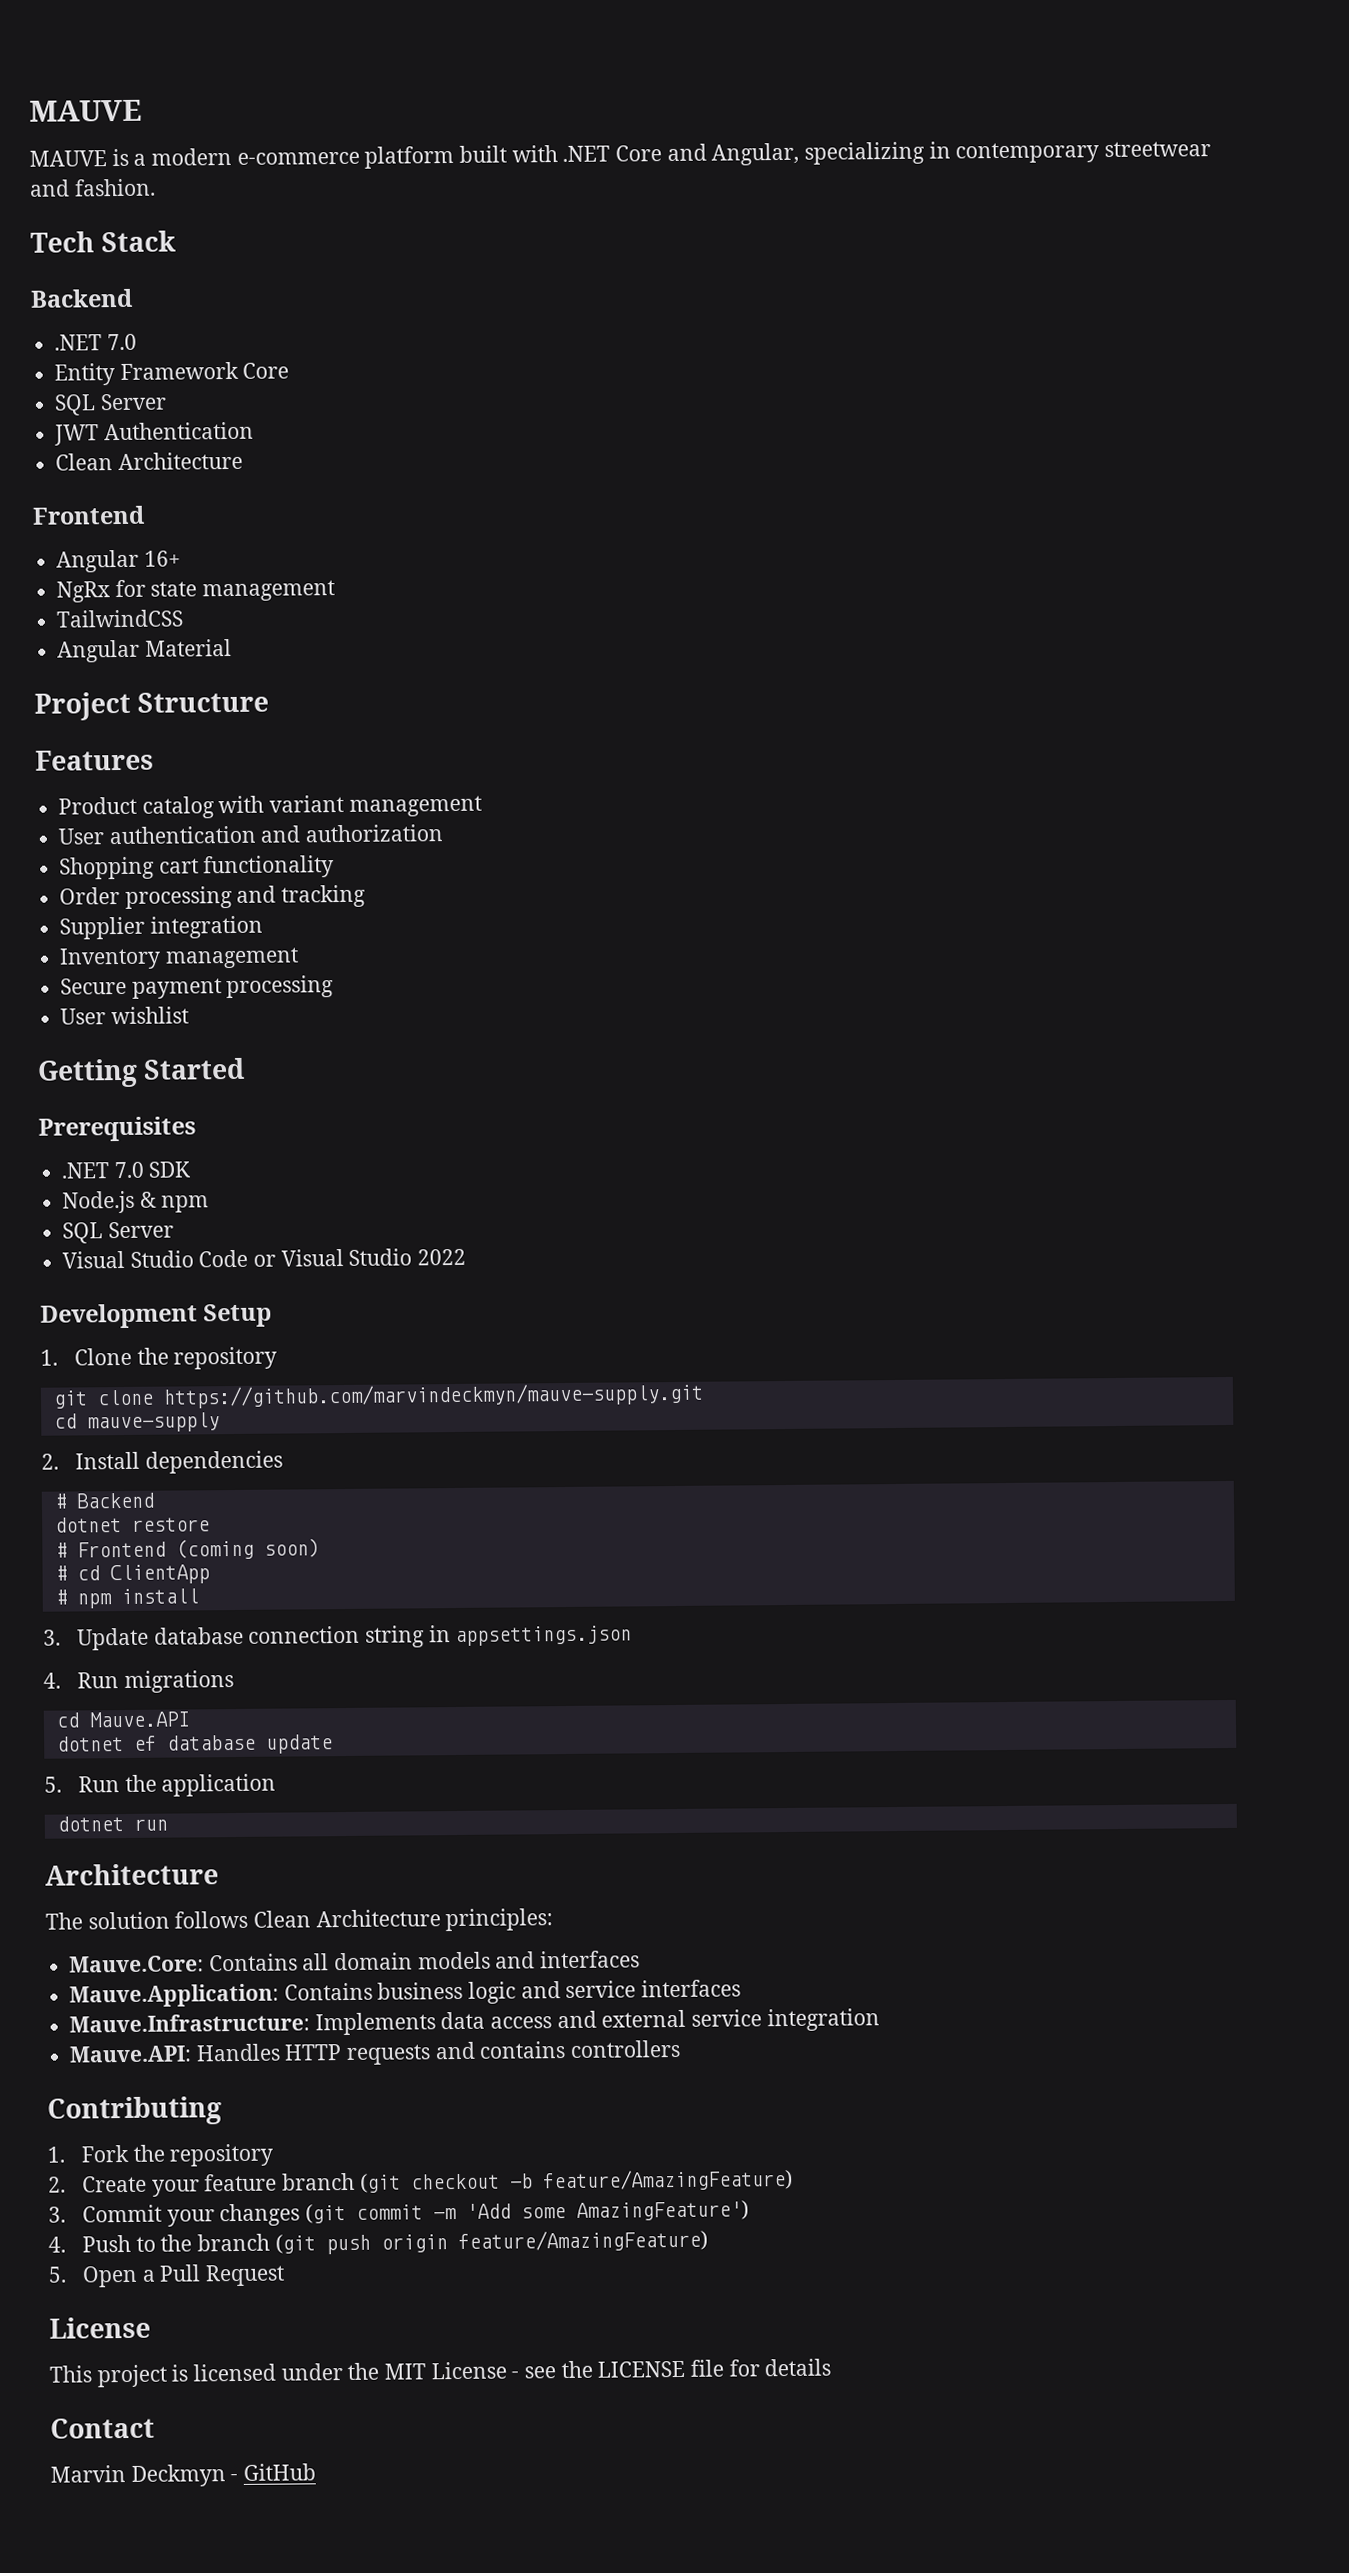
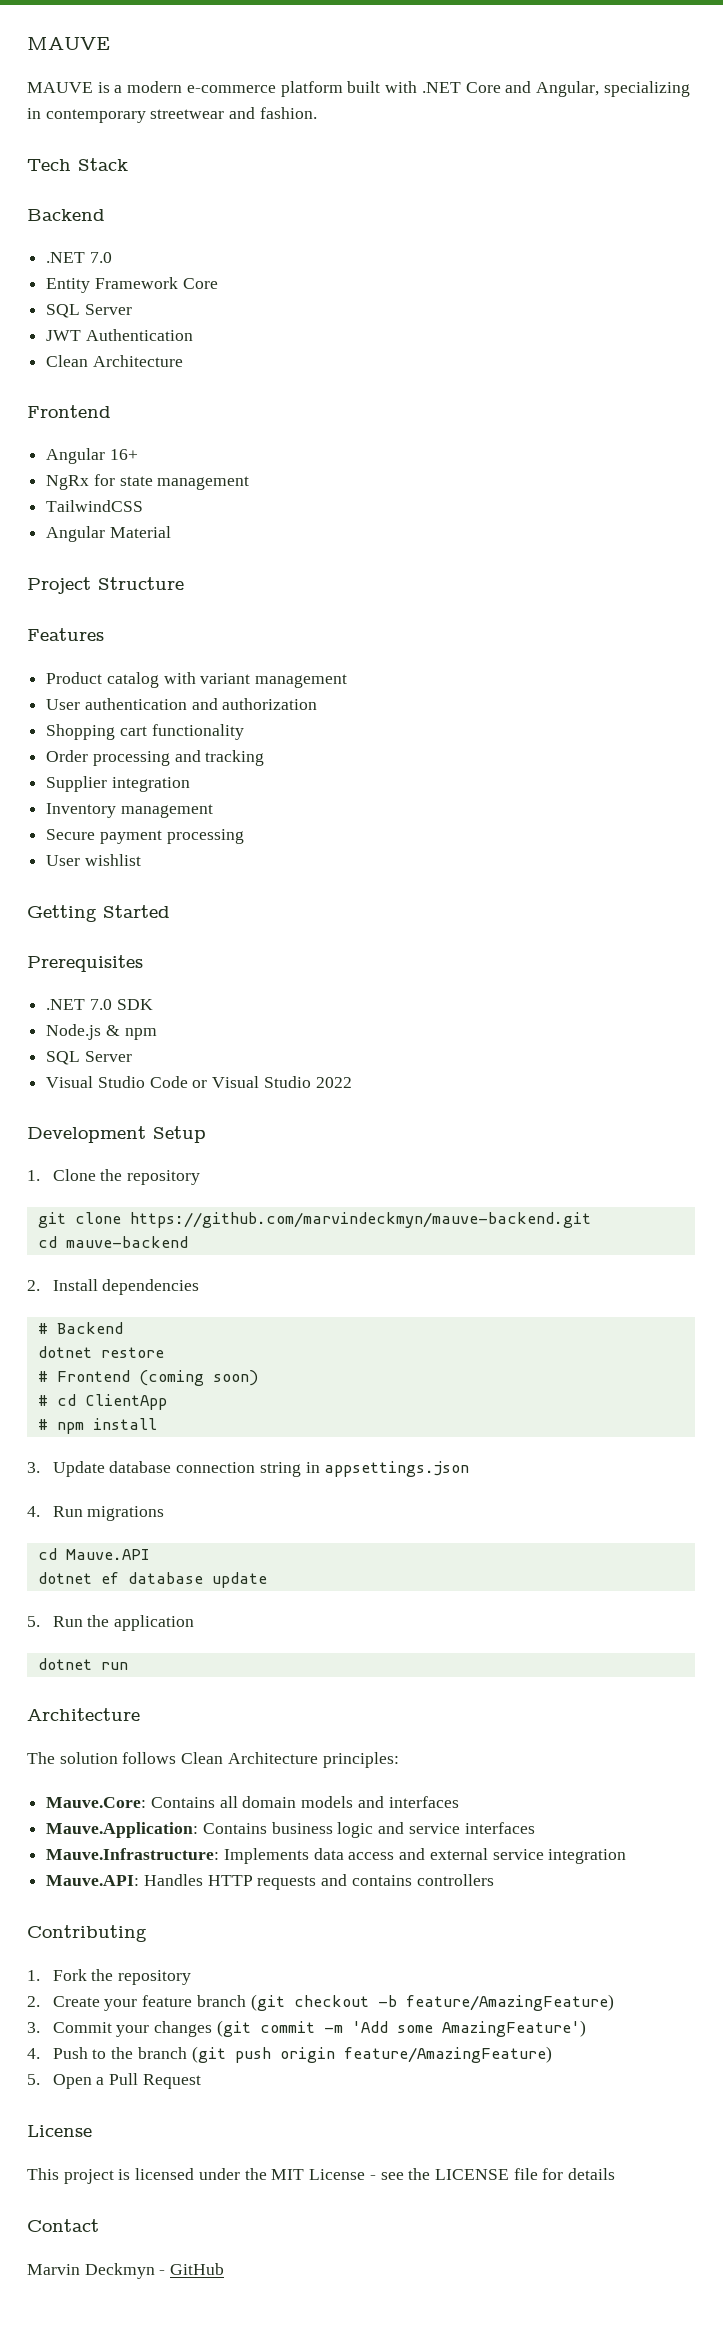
[162,1382,704,1409] [53,1412,220,1433] https://github.com/marvindeckmyn/mauve-supply.git // cd mauve-supply -> [129,1212,591,1228] [37,1236,188,1248] https://github.com/marvindeckmyn/mauve-backend.git // cd mauve-backend

